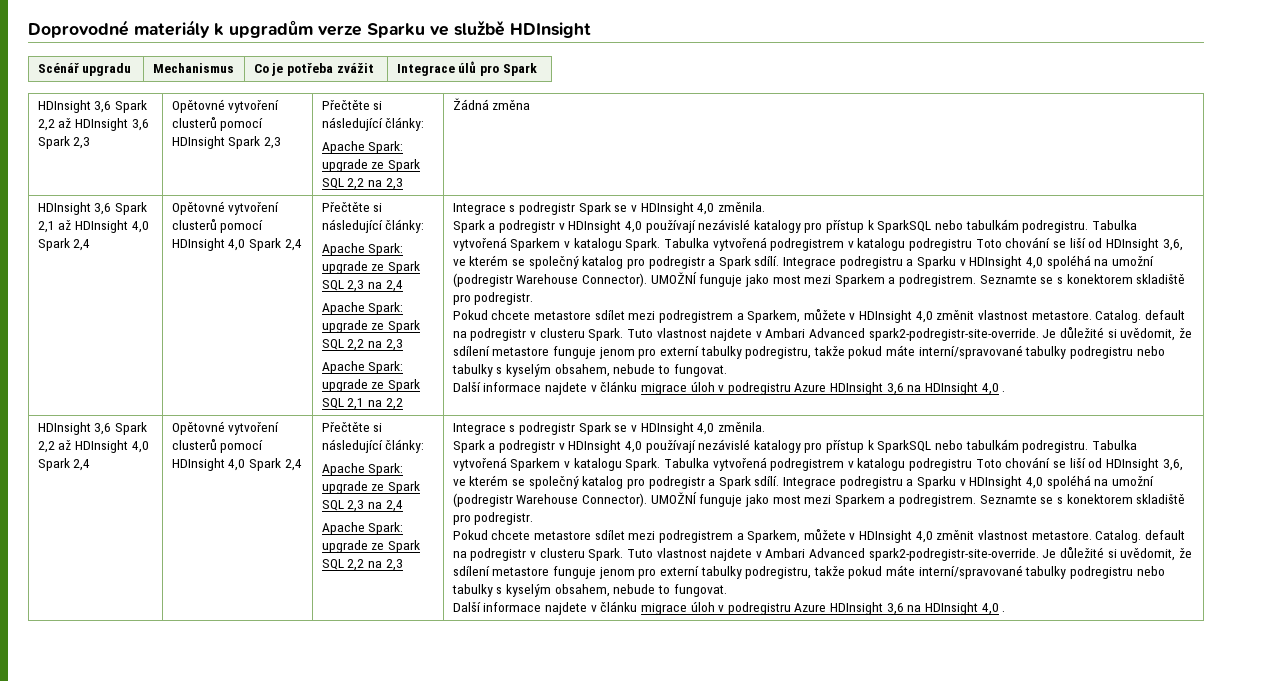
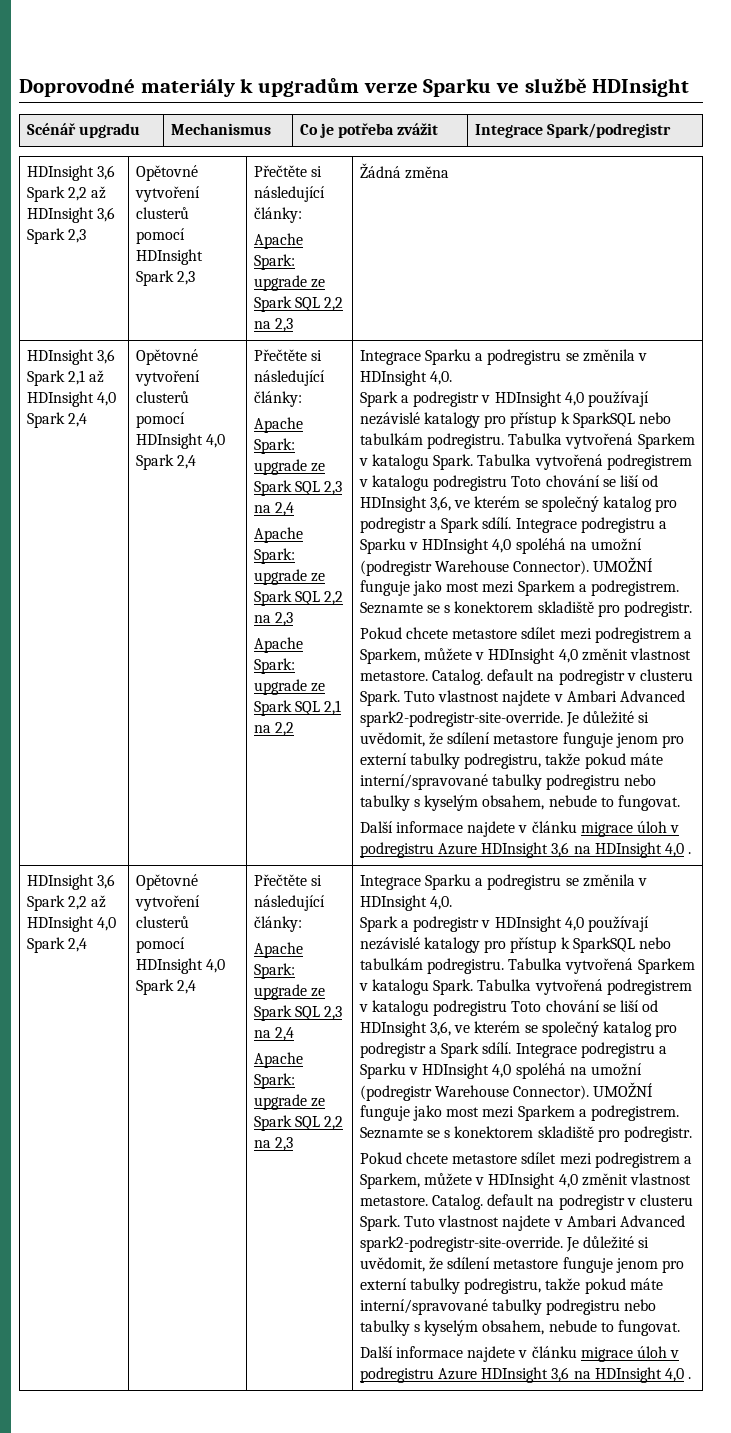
[458,61,537,76] úlů pro Spark -> [547,123,672,138] Spark/podregistr
[509,202,765,215] s podregistr Spark se v HDInsight 4,0 změnila. -> [425,349,647,365] [359,370,453,386] Sparku a podregistru se změnila v HDInsight 4,0.
[509,422,765,435] s podregistr Spark se v HDInsight 4,0 změnila. -> [425,874,647,890] [359,895,453,911] Sparku a podregistru se změnila v HDInsight 4,0.

